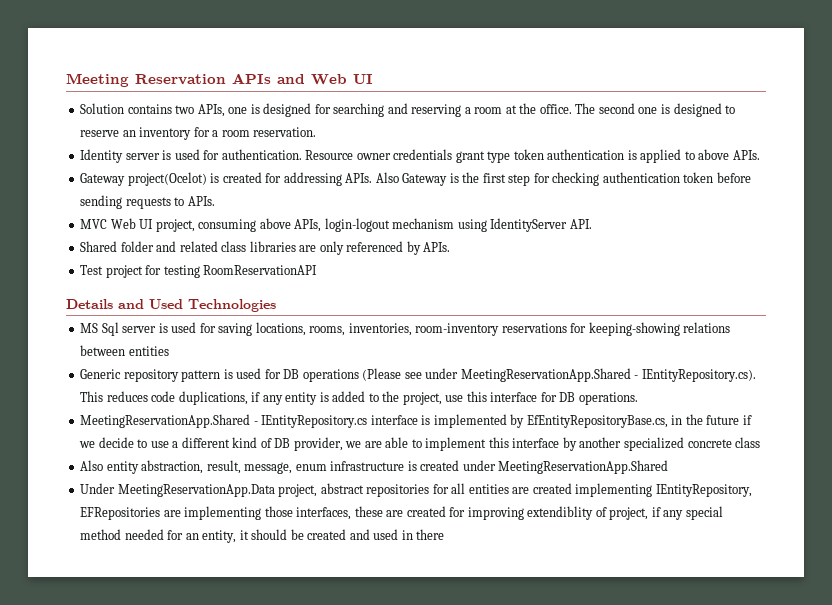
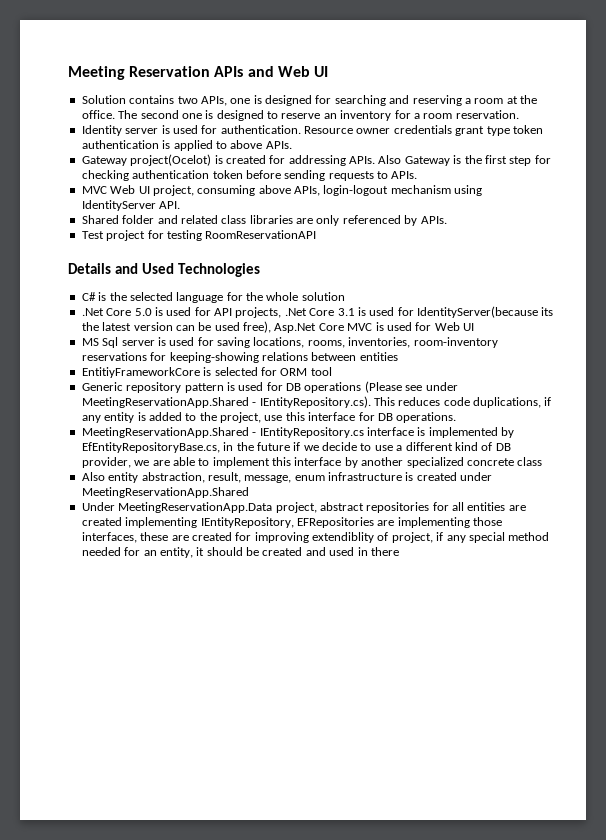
(276, 305) none -> [81,292,345,303] [81,306,554,318] [81,321,474,333] // C# is the selected language for the whole solution // .Net Core 5.0 is used for API projects, .Net Core 3.1 is used for IdentityServer(because its the latest version can be used free), Asp.Net Core MVC is used for Web UI
(169, 351) none -> [81,367,332,378] // EntitiyFrameworkCore is selected for ORM tool

